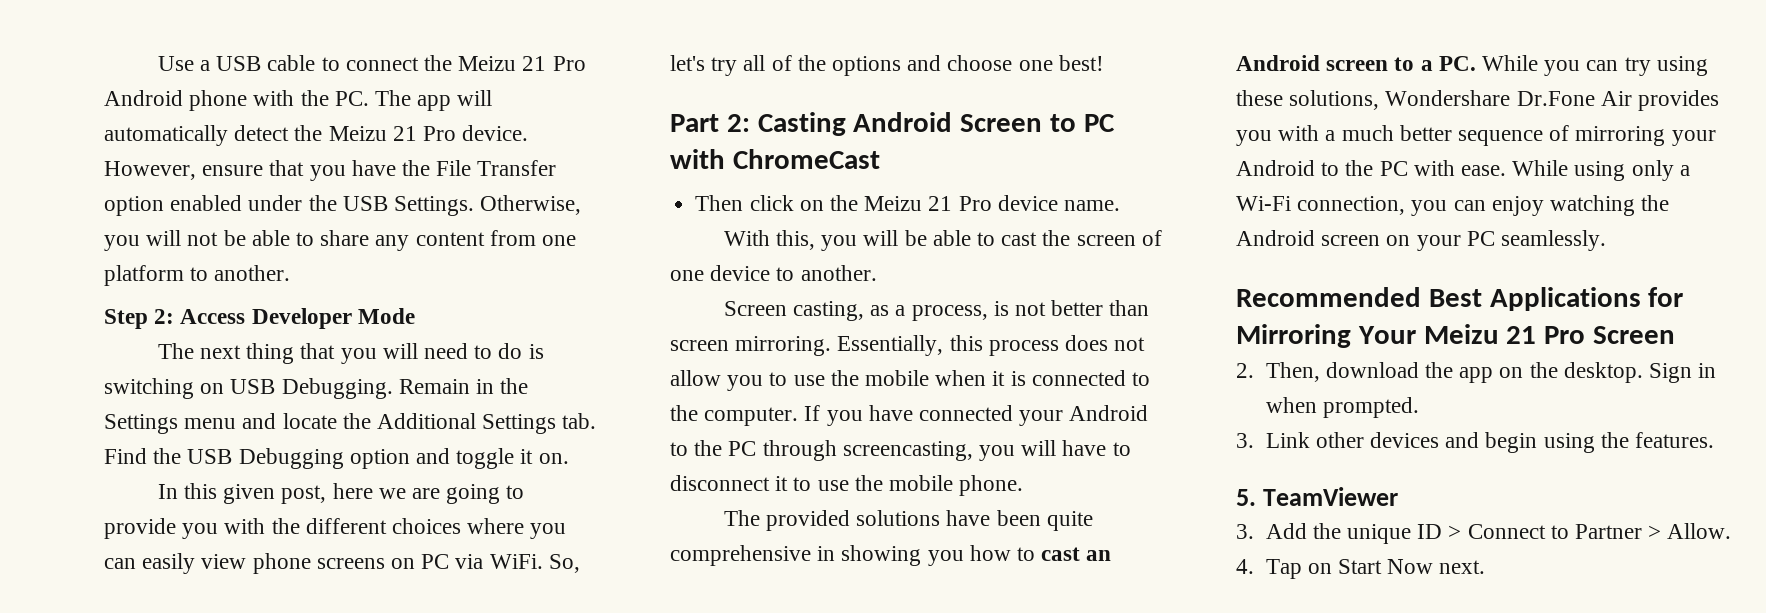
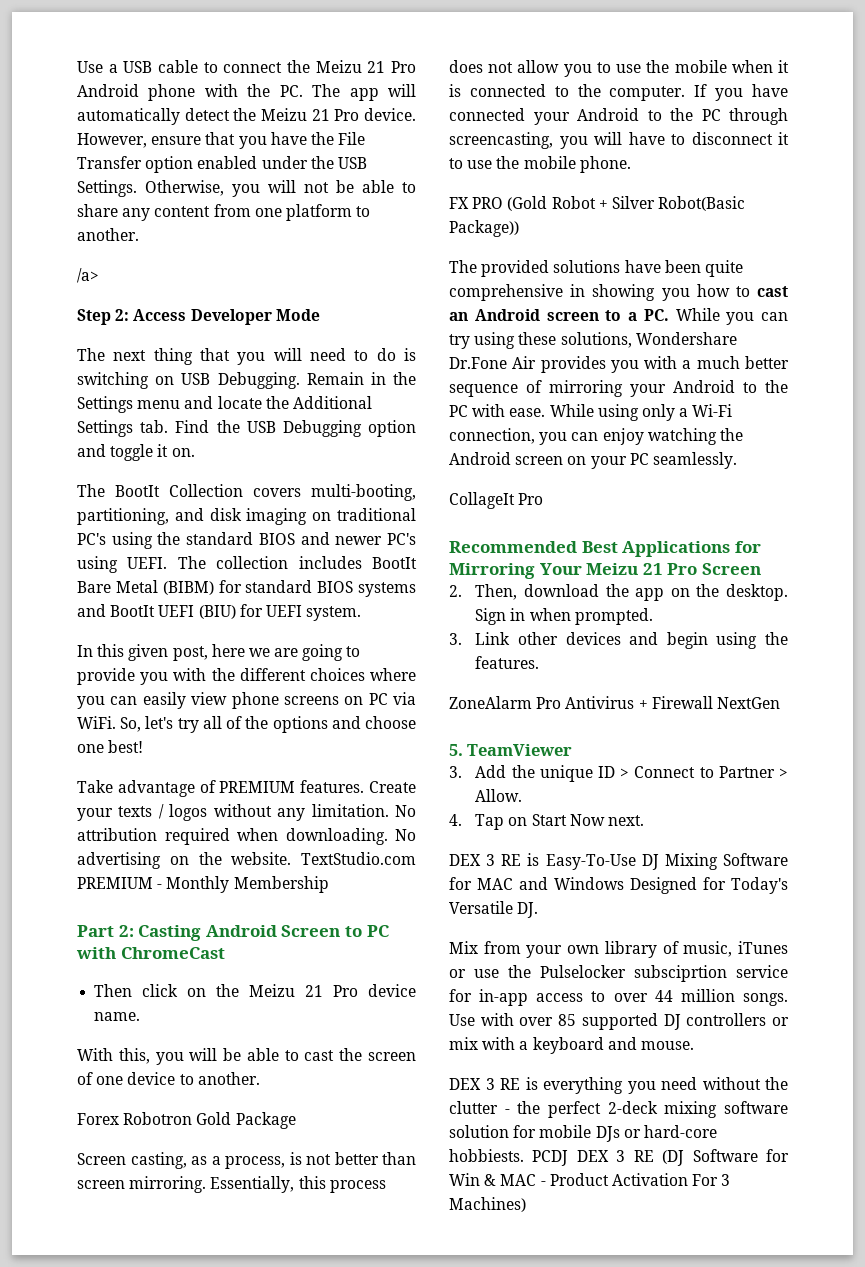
(291, 273) none -> [77,268,99,283] // /a>
(569, 458) none -> [77,484,416,501] [77,508,416,525] [77,532,416,549] [77,556,417,573] [77,580,416,597] [77,604,362,621] // The BootIt Collection covers multi-booting, partitioning, and disk imaging on traditional PC's using the standard BIOS and newer PC's using UEFI. The collection includes BootIt Bare Metal (BIBM) for standard BIOS systems and BootIt UEFI (BIU) for UEFI system.
(1104, 63) none -> [77,780,417,797] [77,804,416,821] [77,828,416,845] [77,852,416,869] [77,876,329,893] // Take advantage of PREMIUM features. Create your texts / logos without any limitation. No attribution required when downloading. No advertising on the website. TextStudio.com PREMIUM - Monthly Membership
(877, 273) none -> [77,1112,296,1129] // Forex Robotron Gold Package
(1024, 485) none -> [449,196,746,211] [449,220,519,237] // FX PRO (Gold Robot + Silver Robot(Basic Package))
(1607, 240) none -> [449,492,544,509] // CollageIt Pro
(1714, 440) none -> [449,696,780,709] // ZoneAlarm Pro Antivirus + Firewall NextGen
(1486, 567) none -> [449,853,788,870] [449,877,788,894] [449,901,539,918] [449,941,788,958] [449,965,788,982] [449,989,788,1006] [449,1013,789,1030] [449,1037,694,1054] [449,1077,788,1094] [449,1101,788,1118] [449,1125,717,1142] [449,1149,789,1166] [449,1173,731,1186] [449,1197,526,1212] // DEX 3 RE is Easy-To-Use DJ Mixing Software for MAC and Windows Designed for Today's Versatile DJ. // Mix from your own library of music, iTunes or use the Pulselocker subsciprtion service for in-app access to over 44 million songs. Use with over 85 supported DJ controllers or mix with a keyboard and mouse. // DEX 3 RE is everything you need without the clutter - the perfect 2-deck mixing software solution for mobile DJs or hard-core hobbiests. PCDJ DEX 3 RE (DJ Software for Win & MAC - Product Activation For 3 Machines)

